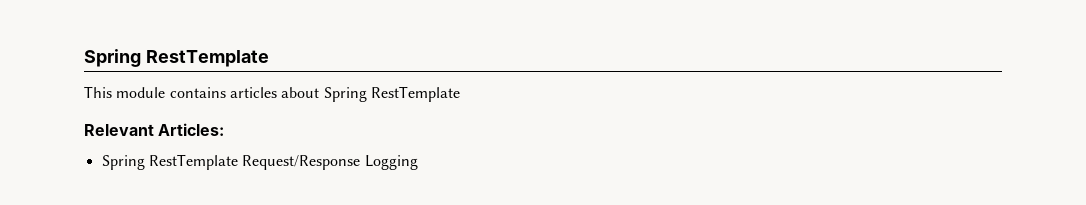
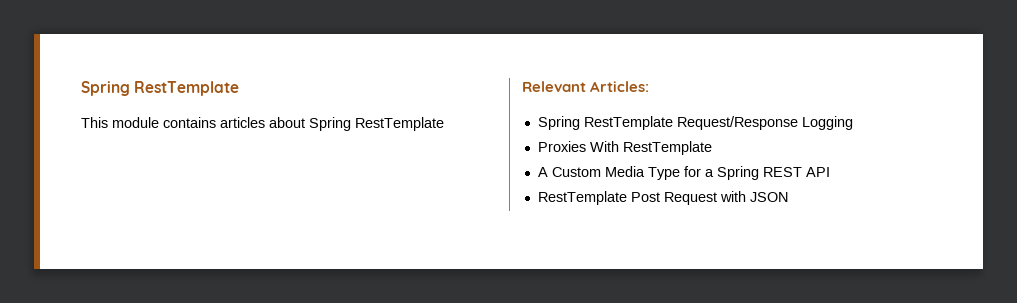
(418, 162) none -> [537,141,712,155] [537,166,830,180] [537,191,788,205] // Proxies With RestTemplate // A Custom Media Type for a Spring REST API // RestTemplate Post Request with JSON

